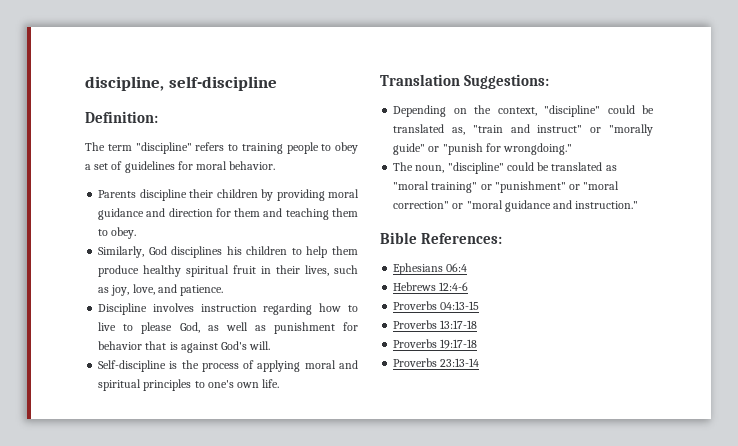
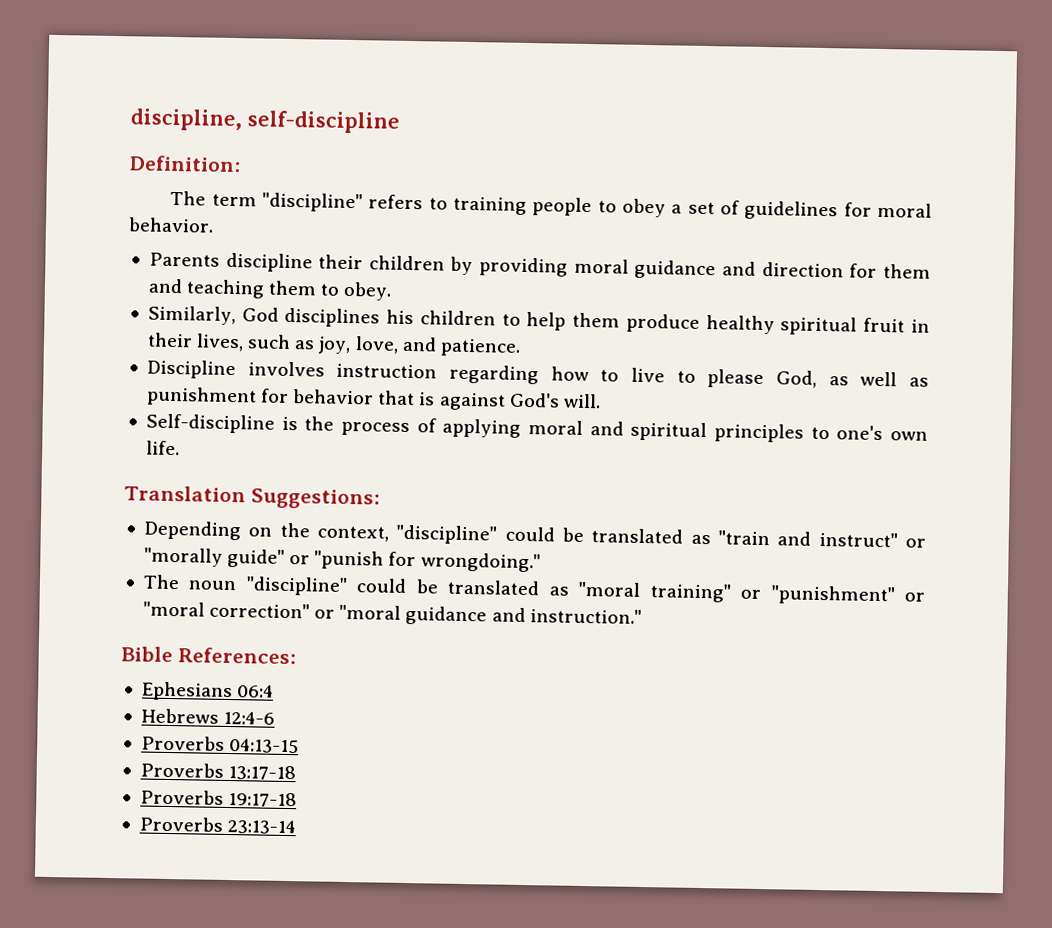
[452,127,465,135] as, -> [690,534,711,545] as
[415,165,445,173] noun, -> [188,580,237,591] noun

